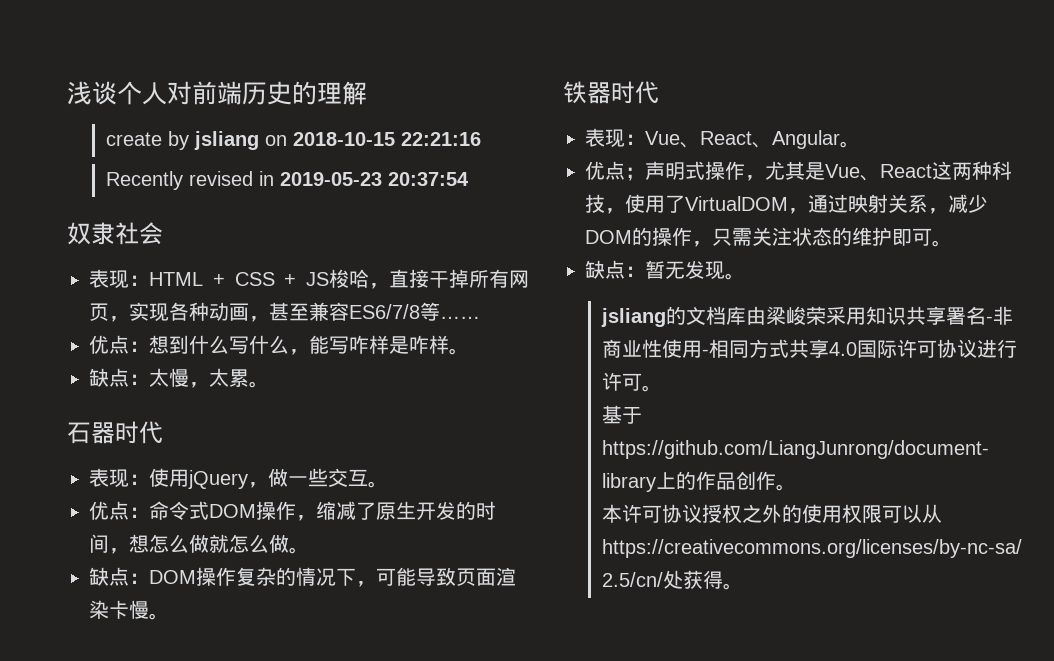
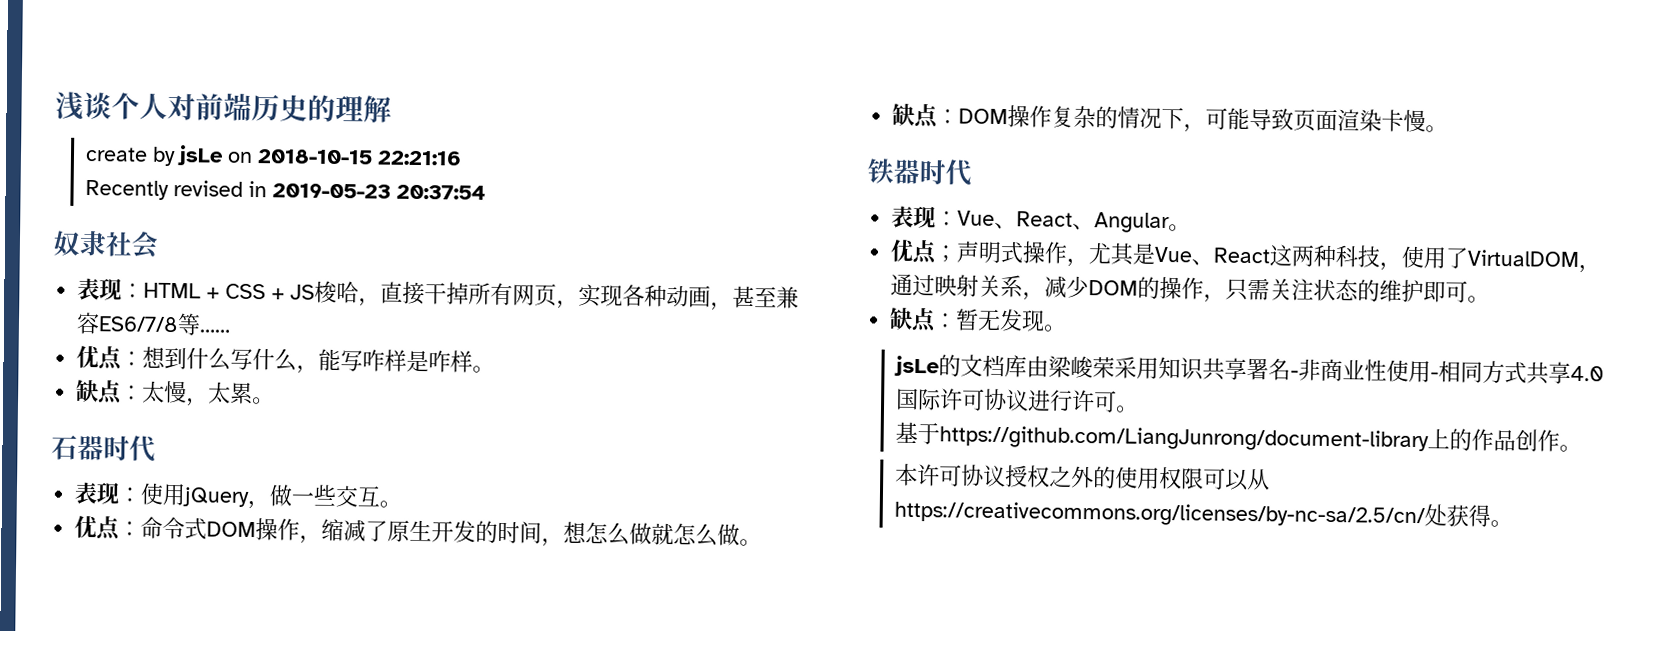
[193,131,259,150] jsliang -> [177,145,225,166] jsLe
[600,308,666,327] jsliang -> [894,355,941,377] jsLe

